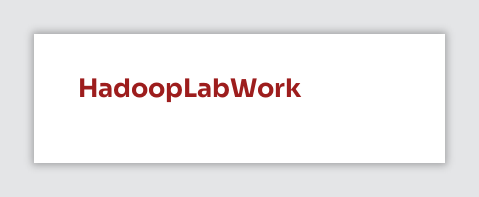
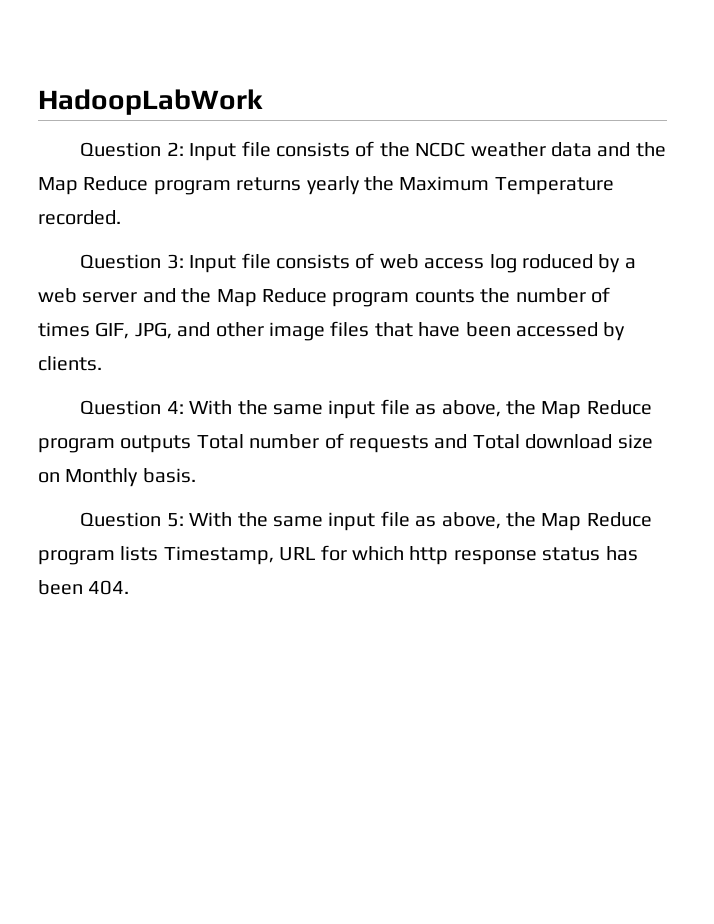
(302, 90) none -> [80,141,666,161] [38,176,614,195] [38,210,121,225] [80,253,636,273] [38,287,610,307] [38,321,626,341] [38,356,102,371] [80,399,652,419] [38,433,653,453] [38,468,196,487] [80,511,652,531] [38,545,638,565] [38,580,130,595] // Question 2: Input file consists of the NCDC weather data and the Map Reduce program returns yearly the Maximum Temperature recorded. // Question 3: Input file consists of web access log roduced by a web server and the Map Reduce program counts the number of times GIF, JPG, and other image files that have been accessed by clients. // Question 4: With the same input file as above, the Map Reduce program outputs Total number of requests and Total download size on Monthly basis. // Question 5: With the same input file as above, the Map Reduce program lists Timestamp, URL for which http response status has been 404.

